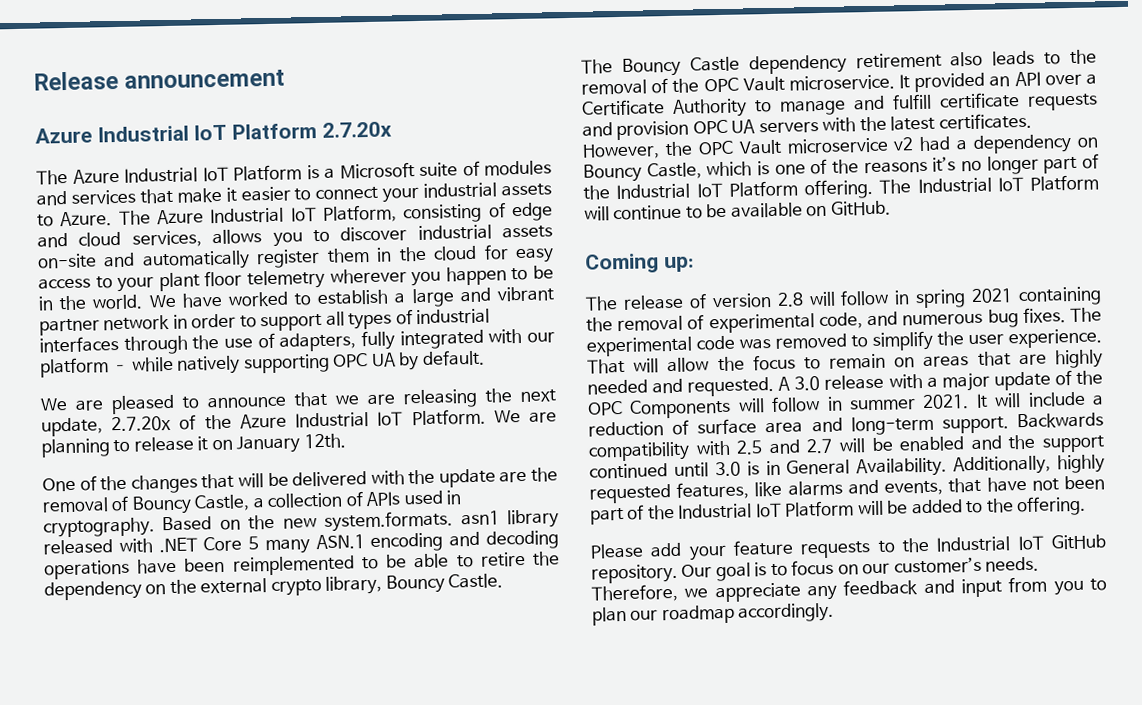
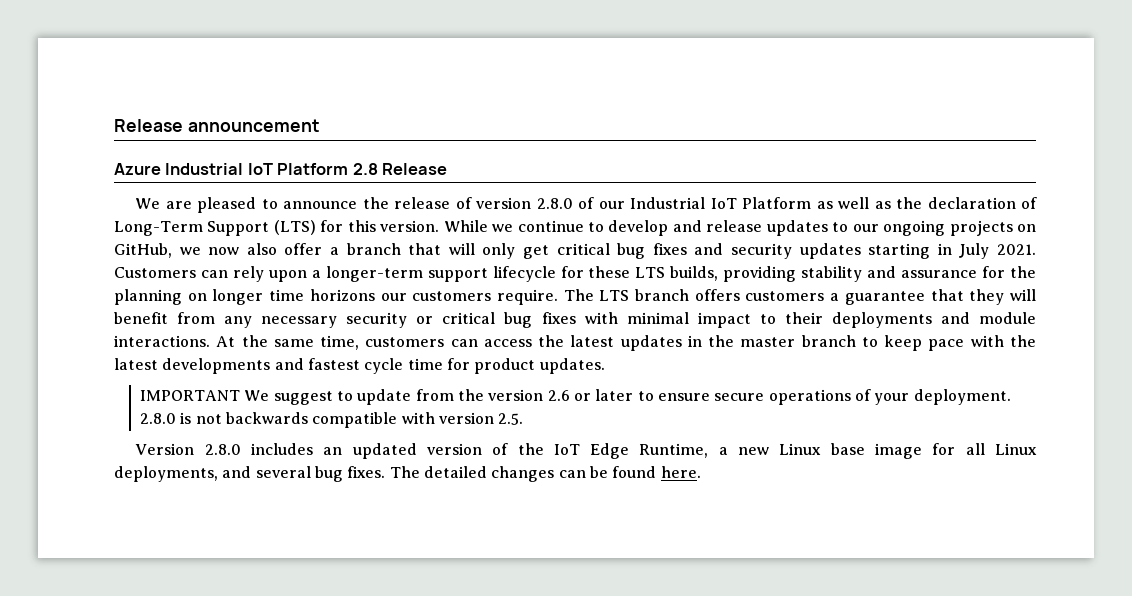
[321,121,392,138] [36,160,552,185] [36,182,552,206] [37,202,553,227] [37,224,553,248] [37,244,554,271] [38,265,554,293] [38,286,555,311] [39,308,491,336] [39,328,555,355] [40,349,485,378] 2.7.20x // The Azure Industrial IoT Platform is a Microsoft suite of modules and services that make it easier to connect your industrial assets to Azure. The Azure Industrial IoT Platform, consisting of edge and cloud services, allows you to discover industrial assets on-site and automatically register them in the cloud for easy access to your plant floor telemetry wherever you happen to be in the world. We have worked to establish a large and vibrant partner network in order to support all types of industrial interfaces through the use of adapters, fully integrated with our platform – while natively supporting OPC UA by default. -> [352,163,448,175] 2.8 Release
[293,388,556,409] [41,408,557,437] [41,433,346,458] [42,467,558,494] [42,490,462,515] [43,509,559,538] [43,530,559,555] [44,551,560,580] [44,573,504,601] [581,49,1097,77] [581,71,1097,95] [581,92,1098,118] [582,112,1032,141] [582,133,1099,160] [583,153,1099,183] [583,174,1099,200] [584,200,891,221] [585,253,694,274] [585,286,1102,311] [586,307,1102,334] [586,328,1102,357] [587,349,1103,374] [587,370,1103,397] [587,391,1104,419] [588,412,1104,437] [588,434,1105,462] [589,454,1105,479] [589,475,1105,504] [590,495,1087,525] [590,534,1107,561] [591,556,1040,584] [591,576,1107,603] [592,602,835,626] that we are releasing the next update, 2.7.20x of the Azure Industrial IoT Platform. We are planning to release it on January 12th. // One of the changes that will be delivered with the update are the removal of Bouncy Castle, a collection of APIs used in cryptography. Based on the new system.formats. asn1 library released with .NET Core 5 many ASN.1 encoding and decoding operations have been reimplemented to be able to retire the dependency on the external crypto library, Bouncy Castle. // The Bouncy Castle dependency retirement also leads to the removal of the OPC Vault microservice. It provided an API over a Certificate Authority to manage and fulfill certificate requests and provision OPC UA servers with the latest certificates. However, the OPC Vault microservice v2 had a dependency on Bouncy Castle, which is one of the reasons it’s no longer part of the Industrial IoT Platform offering. The Industrial IoT Platform will continue to be available on GitHub. // Coming up: // The release of version 2.8 will follow in spring 2021 containing the removal of experimental code, and numerous bug fixes. The experimental code was removed to simplify the user experience. That will allow the focus to remain on areas that are highly needed and requested. A 3.0 release with a major update of the OPC Components will follow in summer 2021. It will include a reduction of surface area and long-term support. Backwards compatibility with 2.5 and 2.7 will be enabled and the support continued until 3.0 is in General Availability. Additionally, highly requested features, like alarms and events, that have not been part of the Industrial IoT Platform will be added to the offering. // Please add your feature requests to the Industrial IoT GitHub repository. Our goal is to focus on our customer’s needs. Therefore, we appreciate any feedback and input from you to plan our roadmap accordingly. -> [362,197,1037,209] [114,220,1036,236] [114,243,1037,259] [114,266,1036,282] [114,289,1037,305] [114,312,1036,328] [114,335,1037,351] [114,358,605,374] [140,389,1011,405] [140,412,524,428] [135,443,1038,459] [114,466,701,482] the release of version 2.8.0 of our Industrial IoT Platform as well as the declaration of Long-Term Support (LTS) for this version. While we continue to develop and release updates to our ongoing projects on GitHub, we now also offer a branch that will only get critical bug fixes and security updates starting in July 2021. Customers can rely upon a longer-term support lifecycle for these LTS builds, providing stability and assurance for the planning on longer time horizons our customers require. The LTS branch offers customers a guarantee that they will benefit from any necessary security or critical bug fixes with minimal impact to their deployments and module interactions. At the same time, customers can access the latest updates in the master branch to keep pace with the latest developments and fastest cycle time for product updates. // IMPORTANT We suggest to update from the version 2.6 or later to ensure secure operations of your deployment. 2.8.0 is not backwards compatible with version 2.5. // Version 2.8.0 includes an updated version of the IoT Edge Runtime, a new Linux base image for all Linux deployments, and several bug fixes. The detailed changes can be found here.

